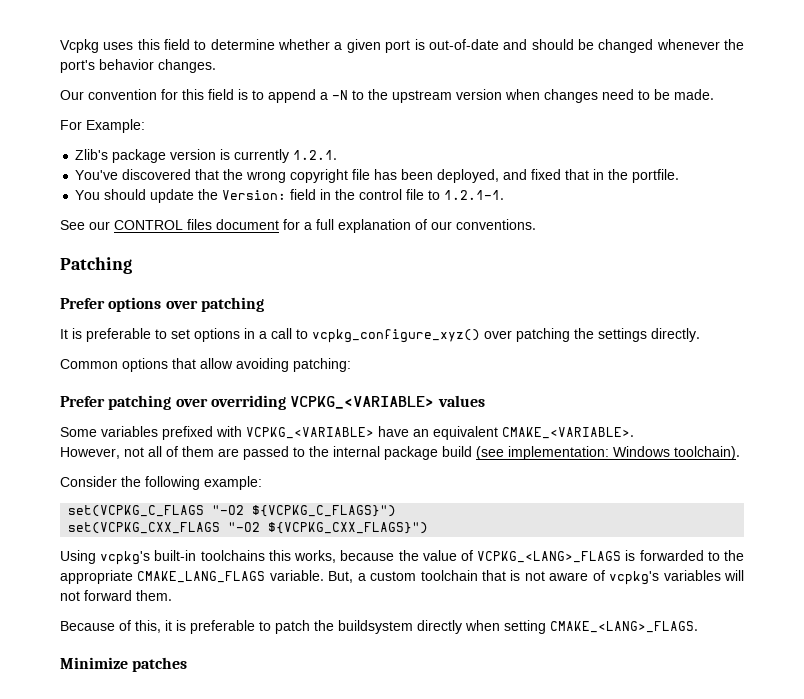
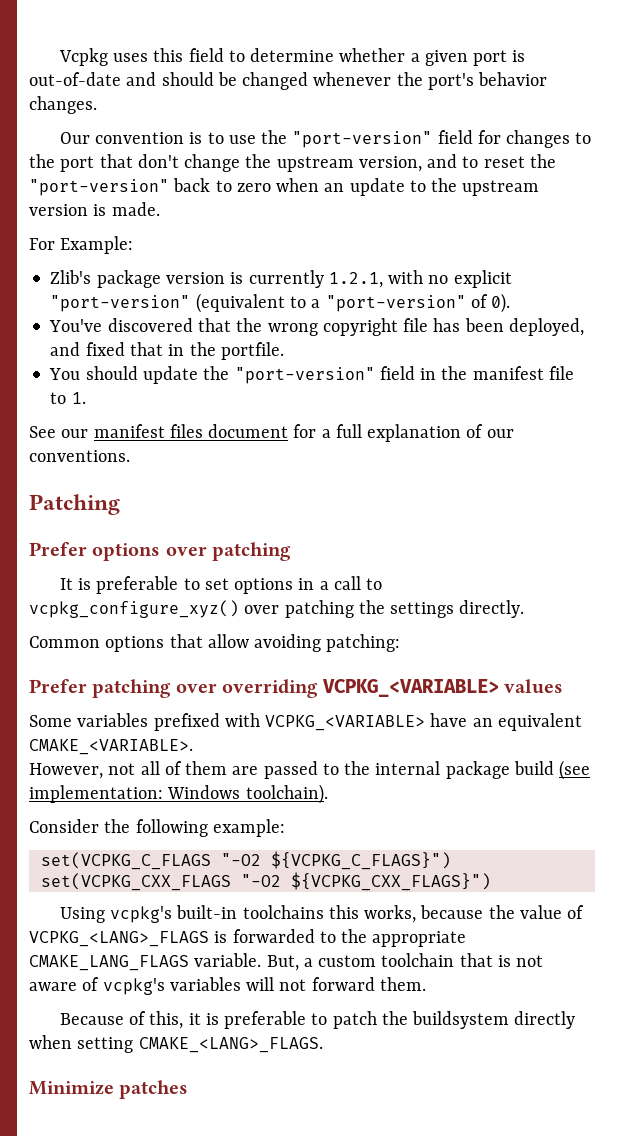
[161,89,670,103] for this field is to append a -N to the upstream version when changes need to be -> [189,130,592,148] [29,154,556,172] [29,178,540,196] [29,204,107,216] is to use the "port-version" field for changes to the port that don't change the upstream version, and to reset the "port-version" back to zero when an update to the upstream version is
[293,150,338,160] 1.2.1. -> [328,270,512,288] [50,293,511,313] 1.2.1, with no explicit "port-version" (equivalent to a "port-version" of 0).
[222,190,287,200] Version: -> [234,367,375,384] "port-version"
[359,189,403,200] control -> [472,366,544,380] manifest
[444,190,505,200] 1.2.1-1. -> [71,392,86,404] 1.
[114,220,183,230] CONTROL -> [93,424,165,438] manifest

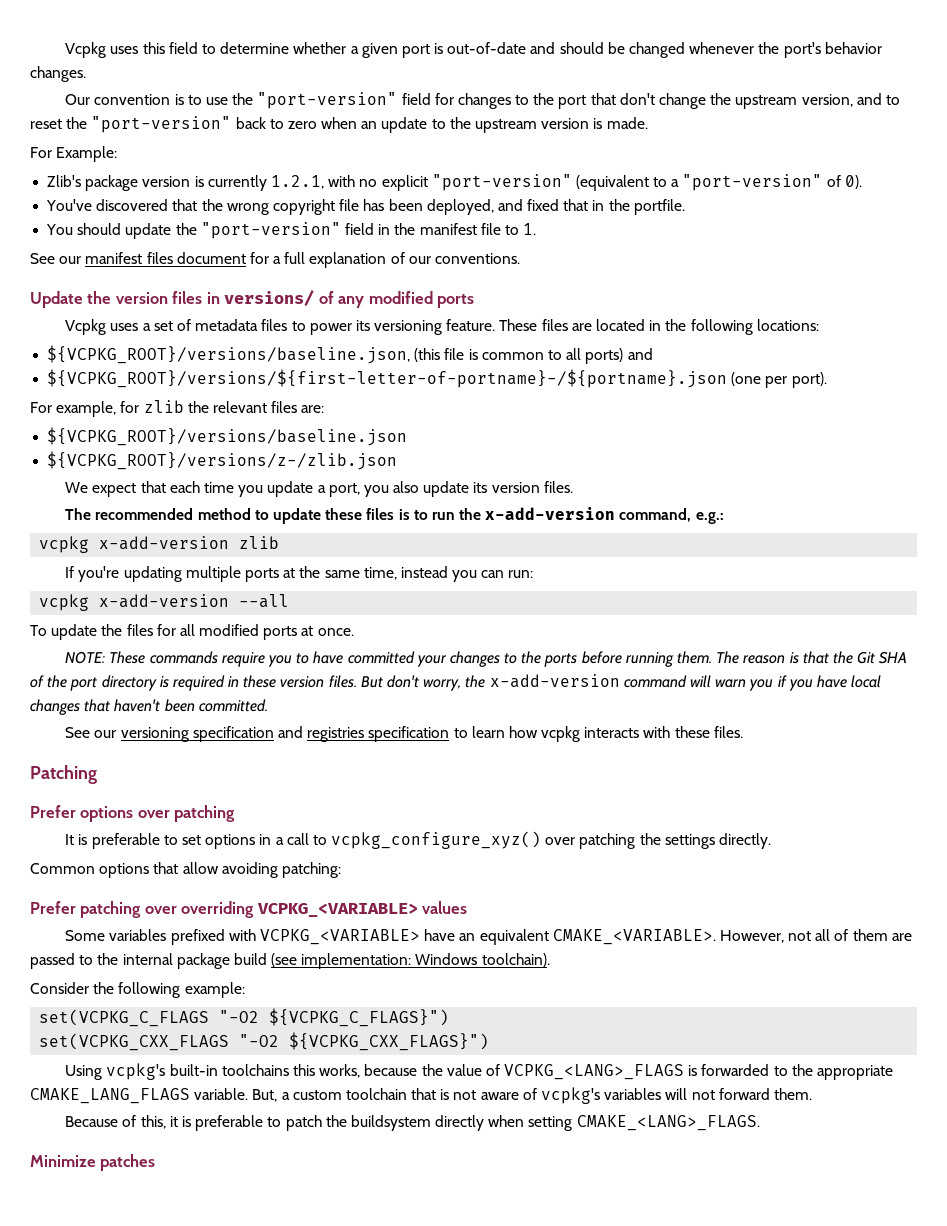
(130, 456) none -> [30,290,475,308] [65,319,819,335] [47,345,653,364] [47,369,827,388] [30,400,325,417] [47,427,408,446] [47,451,398,470] [65,481,573,497] [65,507,724,524] [39,536,280,553] [65,566,534,582] [39,594,290,611] [30,624,354,640] [65,651,908,667] [30,674,882,691] [30,699,268,715] [65,726,743,742] // Update the version files in versions/ of any modified ports // Vcpkg uses a set of metadata files to power its versioning feature. These files are located in the following locations: // ${VCPKG_ROOT}/versions/baseline.json, (this file is common to all ports) and // ${VCPKG_ROOT}/versions/${first-letter-of-portname}-/${portname}.json (one per port). // For example, for zlib the relevant files are: // ${VCPKG_ROOT}/versions/baseline.json // ${VCPKG_ROOT}/versions/z-/zlib.json // We expect that each time you update a port, you also update its version files. // The recommended method to update these files is to run the x-add-version command, e.g.: // vcpkg x-add-version zlib // If you're updating multiple ports at the same time, instead you can run: // vcpkg x-add-version --all // To update the files for all modified ports at once. // NOTE: These commands require you to have committed your changes to the ports before running them. The reason is that the Git SHA of the port directory is required in these version files. But don't worry, the x-add-version command will warn you if you have local changes that haven't been committed. // See our versioning specification and registries specification to learn how vcpkg interacts with these files.
(193, 747) // -> (716, 937) none

